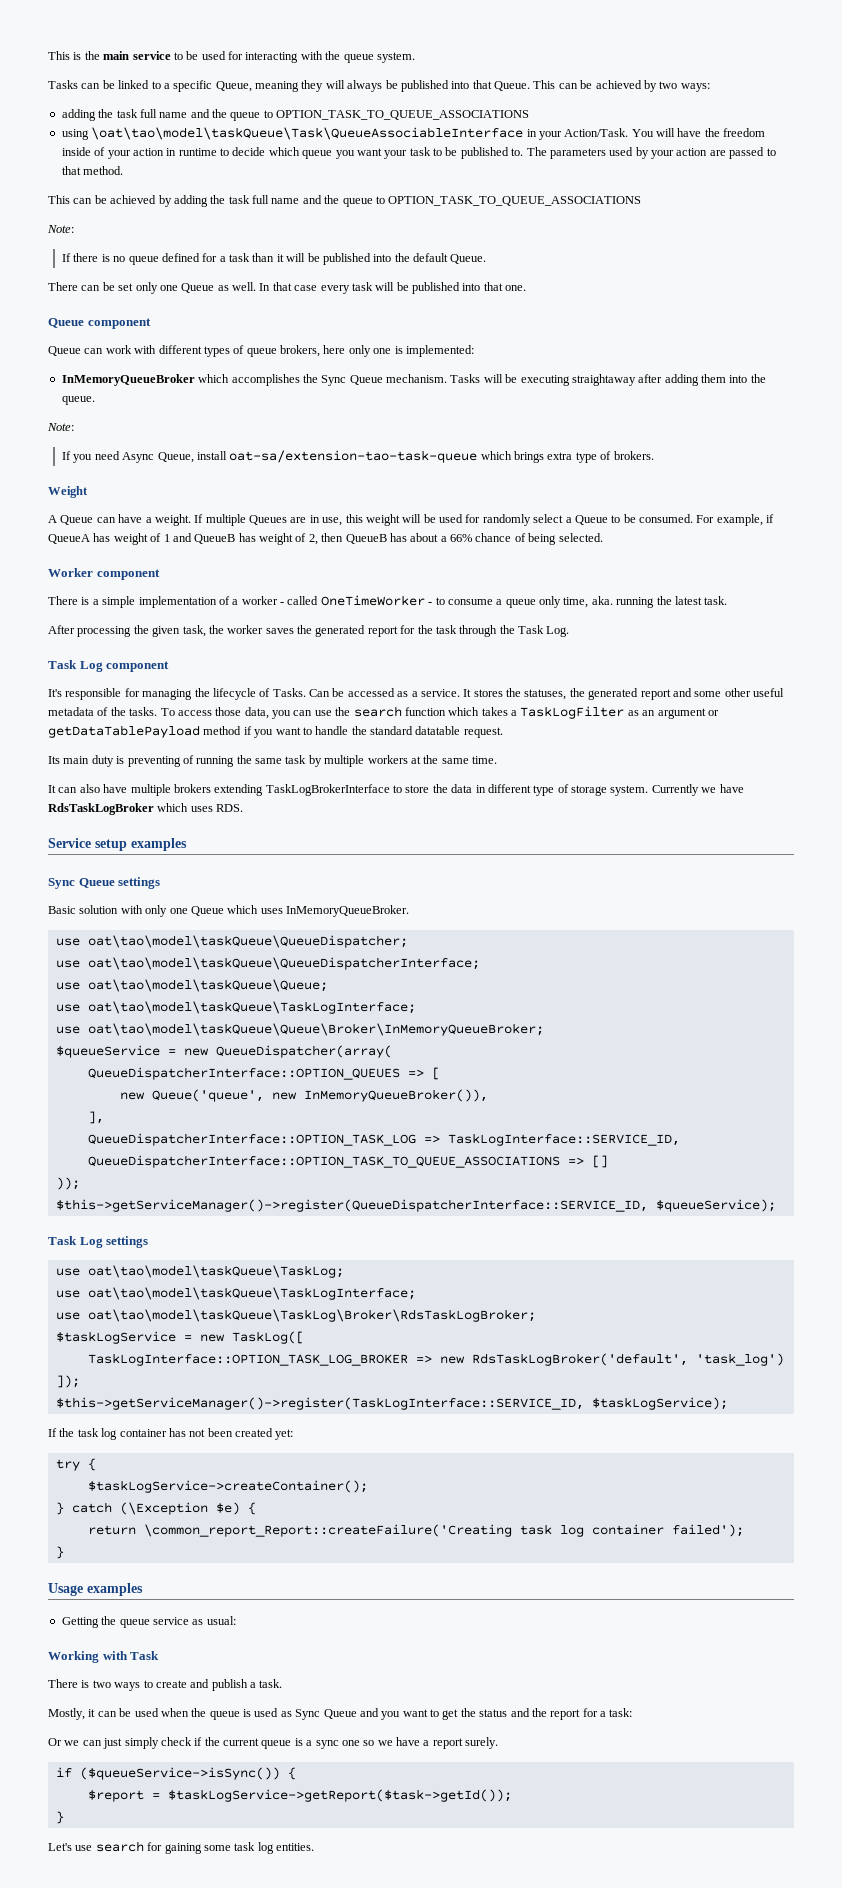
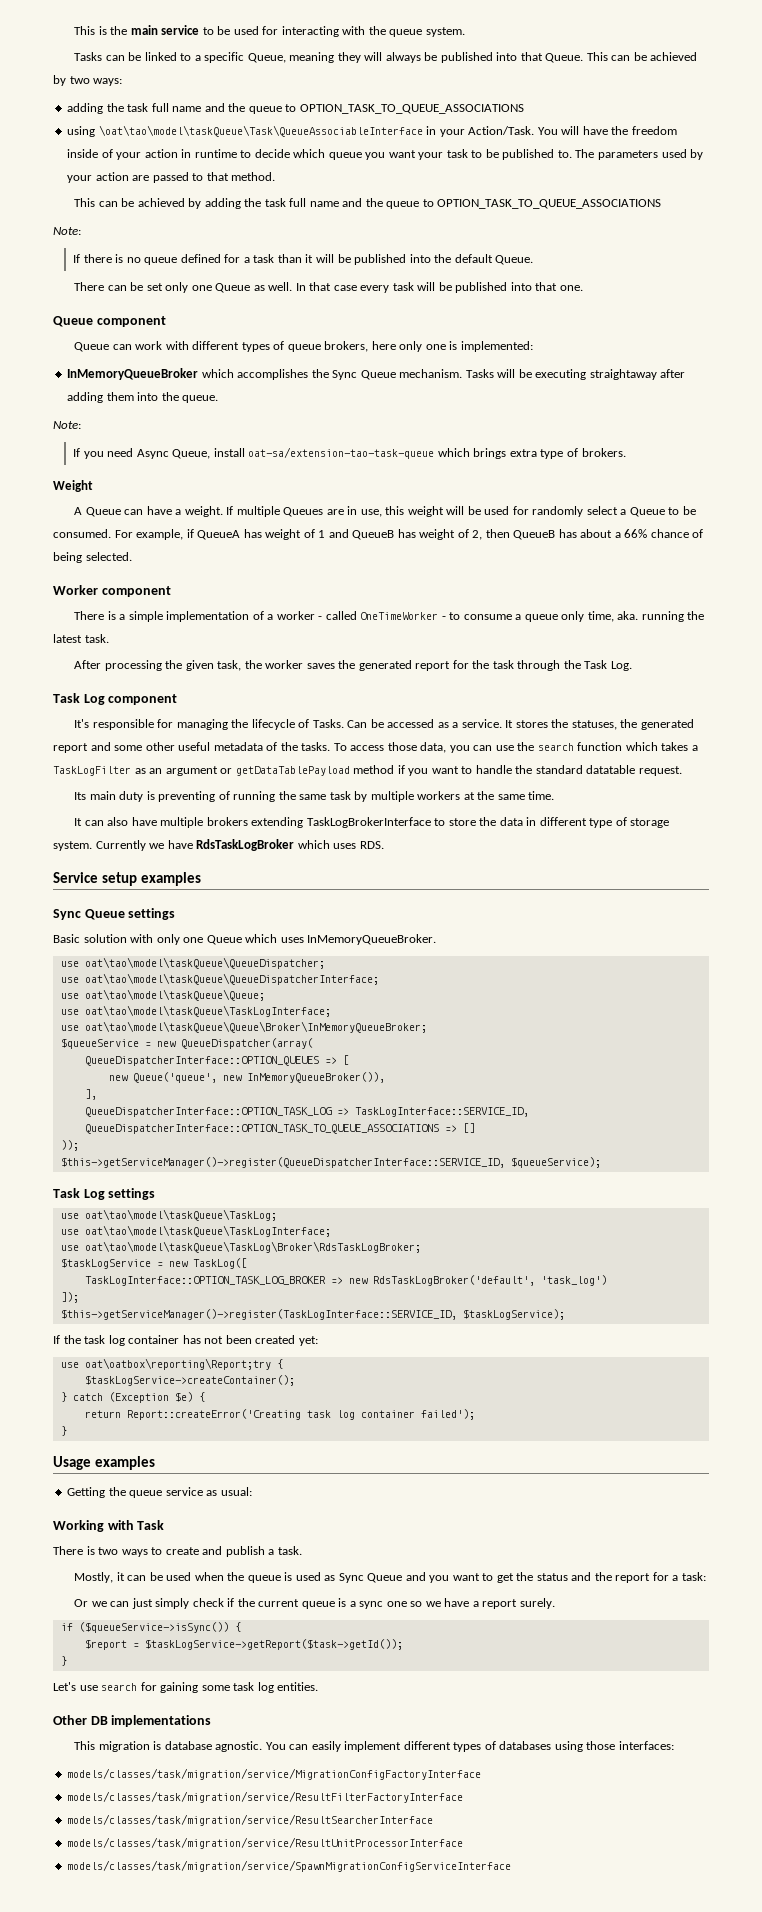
[55,1459,80,1471] try -> [60,1358,271,1370] use oat\oatbox\reporting\Report;try
[119,1502,208,1515] (\Exception -> [108,1392,169,1403] (Exception
[143,1524,512,1537] \common_report_Report::createFailure('Creating -> [126,1409,301,1420] Report::createError('Creating
(314, 1847) none -> [53,1715,212,1727] [74,1741,674,1752] [67,1768,482,1780] [67,1791,464,1803] [67,1814,434,1826] [67,1837,464,1849] [67,1860,512,1872] // Other DB implementations // This migration is database agnostic. You can easily implement different types of databases using those interfaces: // models/classes/task/migration/service/MigrationConfigFactoryInterface // models/classes/task/migration/service/ResultFilterFactoryInterface // models/classes/task/migration/service/ResultSearcherInterface // models/classes/task/migration/service/ResultUnitProcessorInterface // models/classes/task/migration/service/SpawnMigrationConfigServiceInterface

